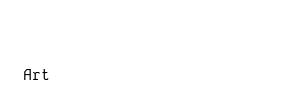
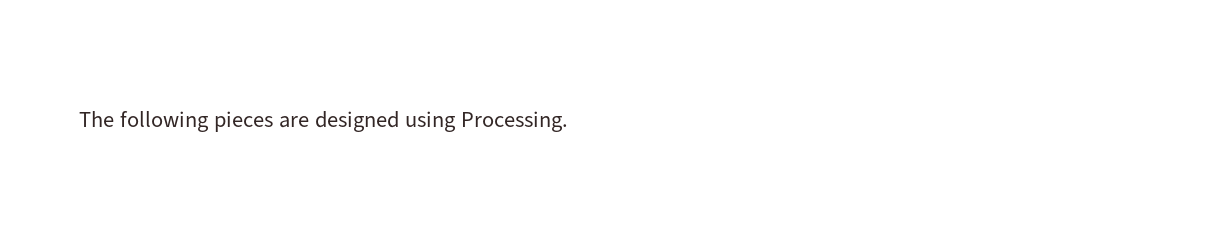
[23,69,50,80] Art -> [79,111,569,132] The following pieces are designed using Processing.

